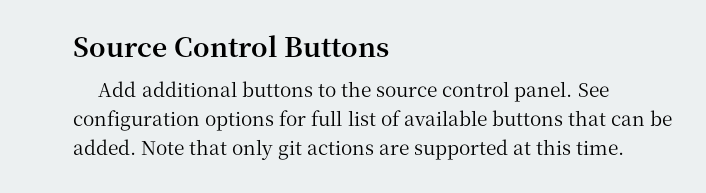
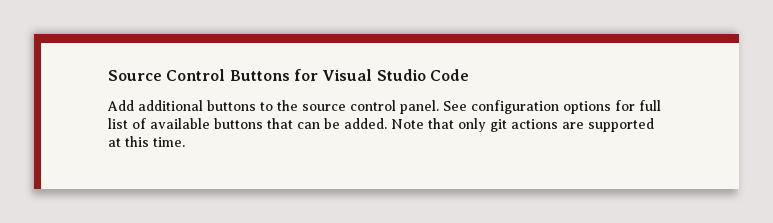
(390, 47) none -> [293,69,469,81] for Visual Studio Code

